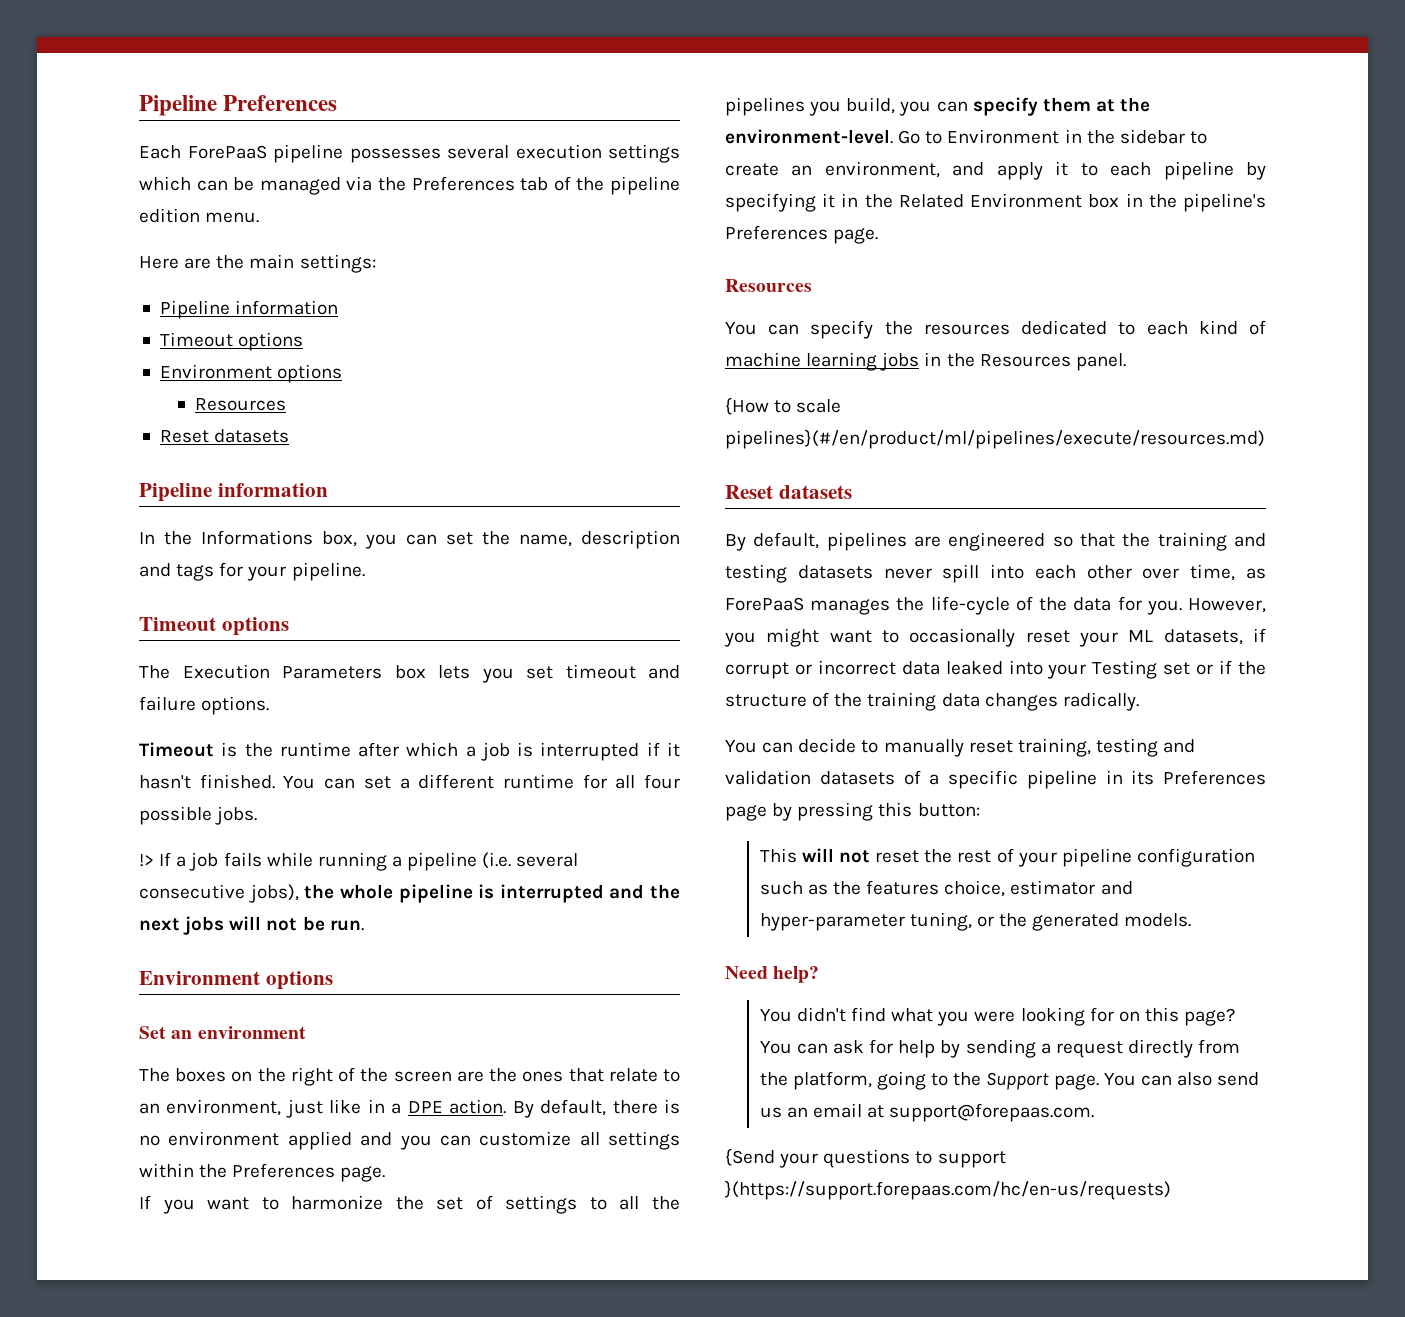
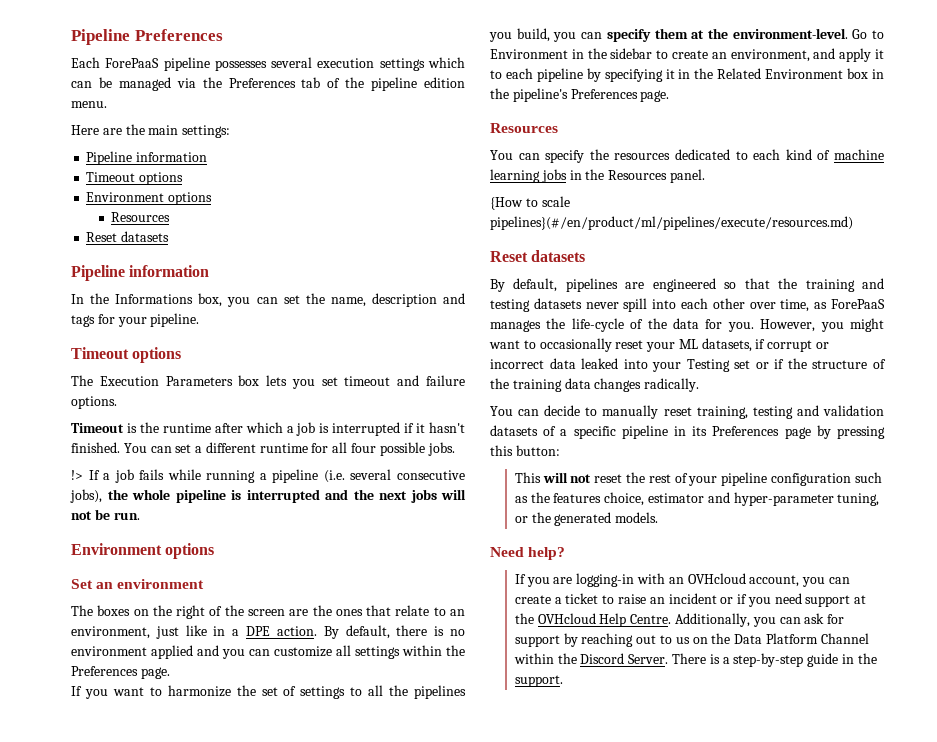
[759,1007,1236,1026] [759,1039,1241,1058] [759,1071,1260,1090] [759,1103,1095,1122] [725,1148,1006,1168] [725,1180,1171,1200] You didn't find what you were looking for on this page? You can ask for help by sending a request directly from the platform, going to the Support page. You can also send us an email at support@forepaas.com. // {Send your questions to support }(https://support.forepaas.com/hc/en-us/requests) -> [514,573,850,587] [514,593,867,607] [514,613,845,627] [514,633,869,647] [513,653,877,667] [514,675,563,687] If you are logging-in with an OVHcloud account, you can create a ticket to raise an incident or if you need support at the OVHcloud Help Centre. Additionally, you can ask for support by reaching out to us on the Data Platform Channel within the Discord Server. There is a step-by-step guide in the support.

